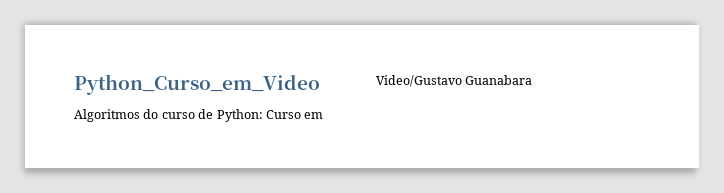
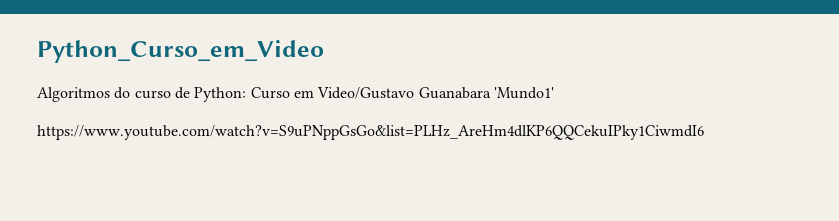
(533, 80) none -> [493,87,554,99] [37,125,704,140] 'Mundo1' // https://www.youtube.com/watch?v=S9uPNppGsGo&list=PLHz_AreHm4dlKP6QQCekuIPky1CiwmdI6

